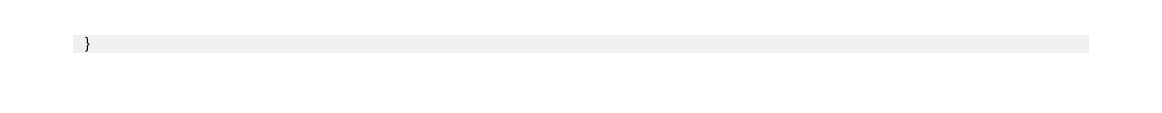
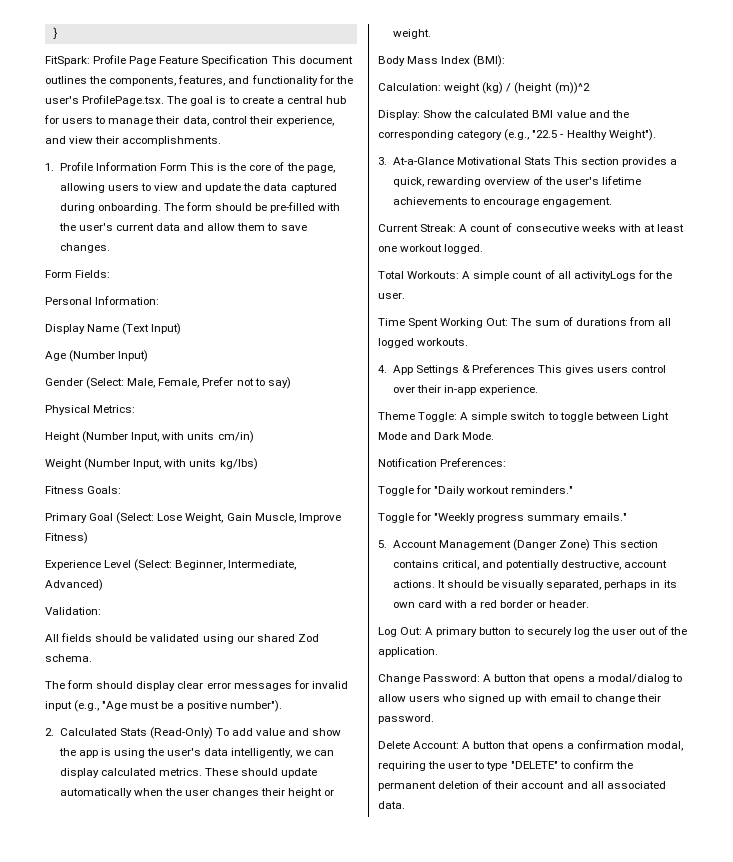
(92, 44) none -> [45,55,353,66] [45,75,353,86] [45,95,346,106] [44,115,334,126] [45,136,222,146] [45,162,335,173] [59,183,337,193] [59,202,341,213] [58,223,307,231] [59,243,110,253] [45,270,111,278] [45,296,160,305] [45,323,182,335] [45,350,149,362] [45,377,291,389] [45,405,136,415] [45,431,254,443] [45,458,258,470] [45,486,122,494] [45,512,341,524] [45,532,88,544] [45,559,297,571] [45,579,103,591] [45,607,101,615] [45,633,319,644] [45,654,92,662] [45,680,348,691] [45,700,282,712] [45,727,342,739] [58,748,334,758] [59,768,318,778] [59,788,335,798] [392,29,431,39] [378,55,506,67] [378,82,590,94] [378,110,629,120] [378,129,656,141] [378,157,678,167] [392,176,642,187] [392,197,613,207] [378,223,684,232] [378,244,484,254] [378,270,672,281] [378,292,405,299] [378,317,671,328] [378,338,469,348] [378,364,667,375] [392,385,539,395] [378,412,669,422] [378,432,495,440] [378,458,507,467] [378,485,574,496] [378,512,627,523] [378,539,659,551] [392,560,668,570] [392,580,677,590] [392,600,590,608] [378,626,688,637] [378,647,438,657] [378,674,682,684] [378,694,661,704] [378,714,434,724] [378,740,683,751] [378,760,633,771] [378,780,666,791] [378,801,405,809] // FitSpark: Profile Page Feature Specification This document outlines the components, features, and functionality for the user's ProfilePage.tsx. The goal is to create a central hub for users to manage their data, control their experience, and view their accomplishments. // 1. Profile Information Form This is the core of the page, allowing users to view and update the data captured during onboarding. The form should be pre-filled with the user's current data and allow them to save changes. // Form Fields: // Personal Information: // Display Name (Text Input) // Age (Number Input) // Gender (Select: Male, Female, Prefer not to say) // Physical Metrics: // Height (Number Input, with units cm/in) // Weight (Number Input, with units kg/lbs) // Fitness Goals: // Primary Goal (Select: Lose Weight, Gain Muscle, Improve Fitness) // Experience Level (Select: Beginner, Intermediate, Advanced) // Validation: // All fields should be validated using our shared Zod schema. // The form should display clear error messages for invalid input (e.g., "Age must be a positive number"). // 2. Calculated Stats (Read-Only) To add value and show the app is using the user's data intelligently, we can display calculated metrics. These should update automatically when the user changes their height or weight. // Body Mass Index (BMI): // Calculation: weight (kg) / (height (m))^2 // Display: Show the calculated BMI value and the corresponding category (e.g., "22.5 - Healthy Weight"). // 3. At-a-Glance Motivational Stats This section provides a quick, rewarding overview of the user's lifetime achievements to encourage engagement. // Current Streak: A count of consecutive weeks with at least one workout logged. // Total Workouts: A simple count of all activityLogs for the user. // Time Spent Working Out: The sum of durations from all logged workouts. // 4. App Settings & Preferences This gives users control over their in-app experience. // Theme Toggle: A simple switch to toggle between Light Mode and Dark Mode. // Notification Preferences: // Toggle for "Daily workout reminders." // Toggle for "Weekly progress summary emails." // 5. Account Management (Danger Zone) This section contains critical, and potentially destructive, account actions. It should be visually separated, perhaps in its own card with a red border or header. // Log Out: A primary button to securely log the user out of the application. // Change Password: A button that opens a modal/dialog to allow users who signed up with email to change their password. // Delete Account: A button that opens a confirmation modal, requiring the user to type "DELETE" to confirm the permanent deletion of their account and all associated data.

